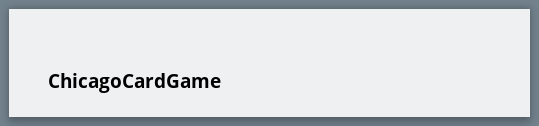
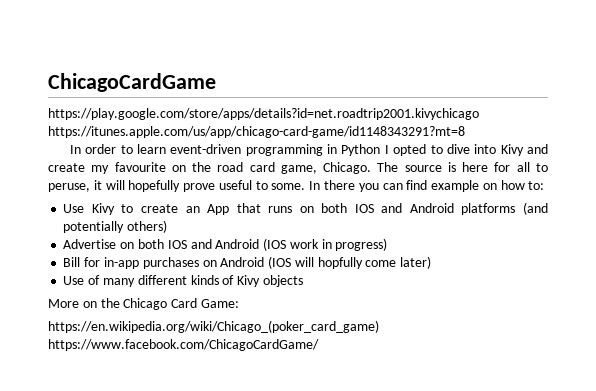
(221, 83) none -> [48,108,479,120] [48,126,465,138] [69,144,548,156] [48,162,548,174] [48,180,545,192] [63,202,548,215] [63,220,168,233] [63,238,388,251] [63,256,432,269] [63,275,303,287] [48,298,239,310] [48,320,379,333] [48,339,319,351] // https://play.google.com/store/apps/details?id=net.roadtrip2001.kivychicago https://itunes.apple.com/us/app/chicago-card-game/id1148343291?mt=8 // In order to learn event-driven programming in Python I opted to dive into Kivy and create my favourite on the road card game, Chicago. The source is here for all to peruse, it will hopefully prove useful to some. In there you can find example on how to: // Use Kivy to create an App that runs on both IOS and Android platforms (and potentially others) // Advertise on both IOS and Android (IOS work in progress) // Bill for in-app purchases on Android (IOS will hopfully come later) // Use of many different kinds of Kivy objects // More on the Chicago Card Game: // https://en.wikipedia.org/wiki/Chicago_(poker_card_game) https://www.facebook.com/ChicagoCardGame/

